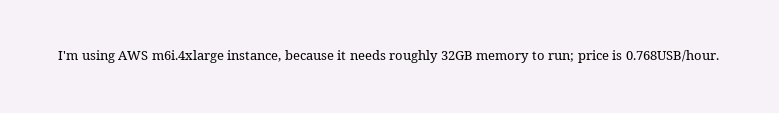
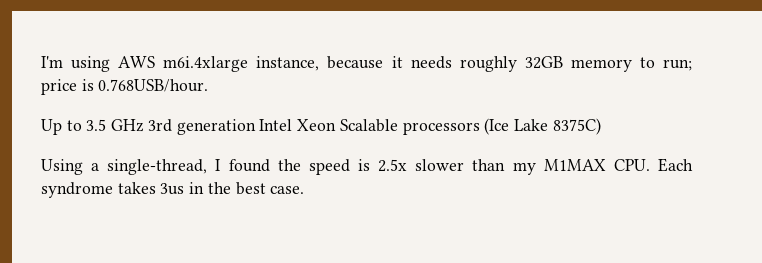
(719, 56) none -> [41,118,601,135] [41,158,693,175] [41,182,305,198] // Up to 3.5 GHz 3rd generation Intel Xeon Scalable processors (Ice Lake 8375C) // Using a single-thread, I found the speed is 2.5x slower than my M1MAX CPU. Each syndrome takes 3us in the best case.

